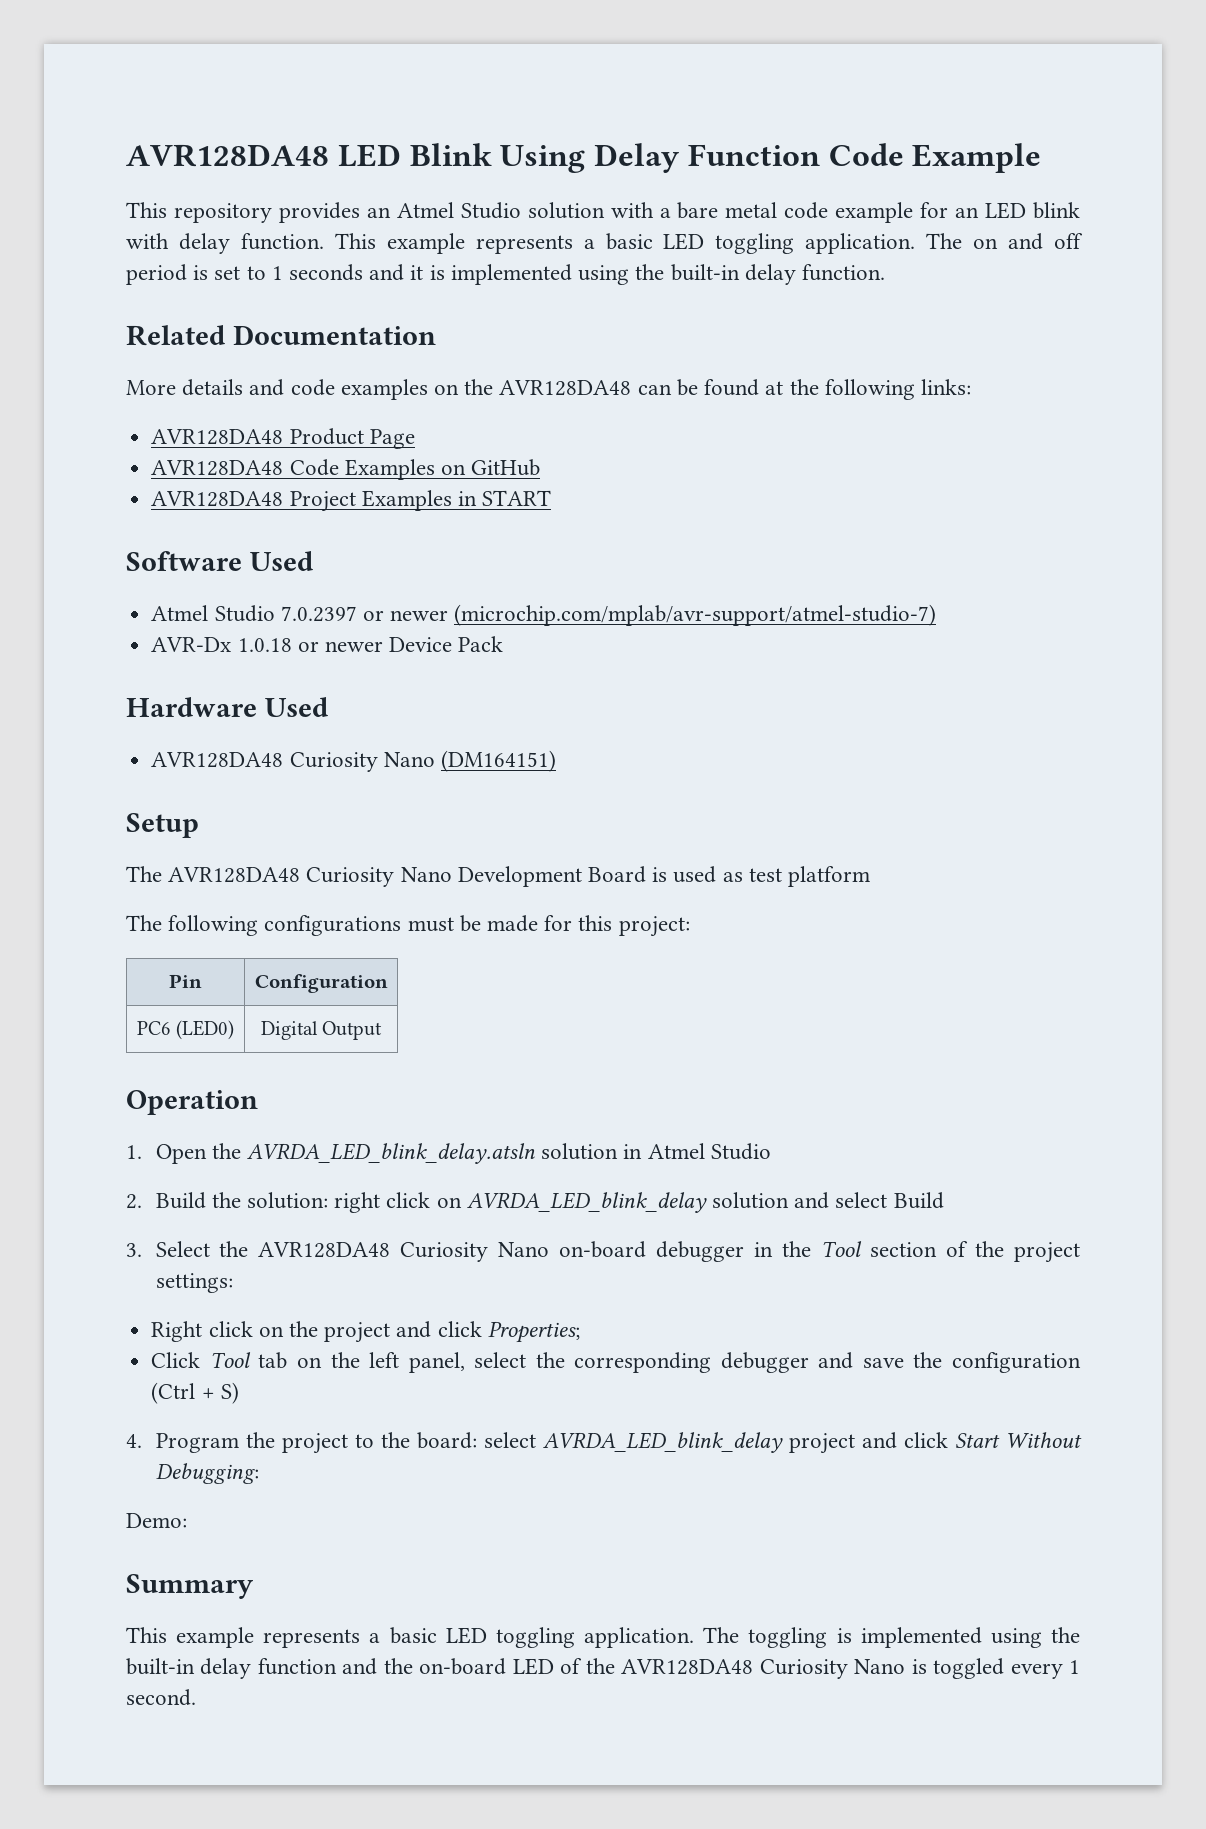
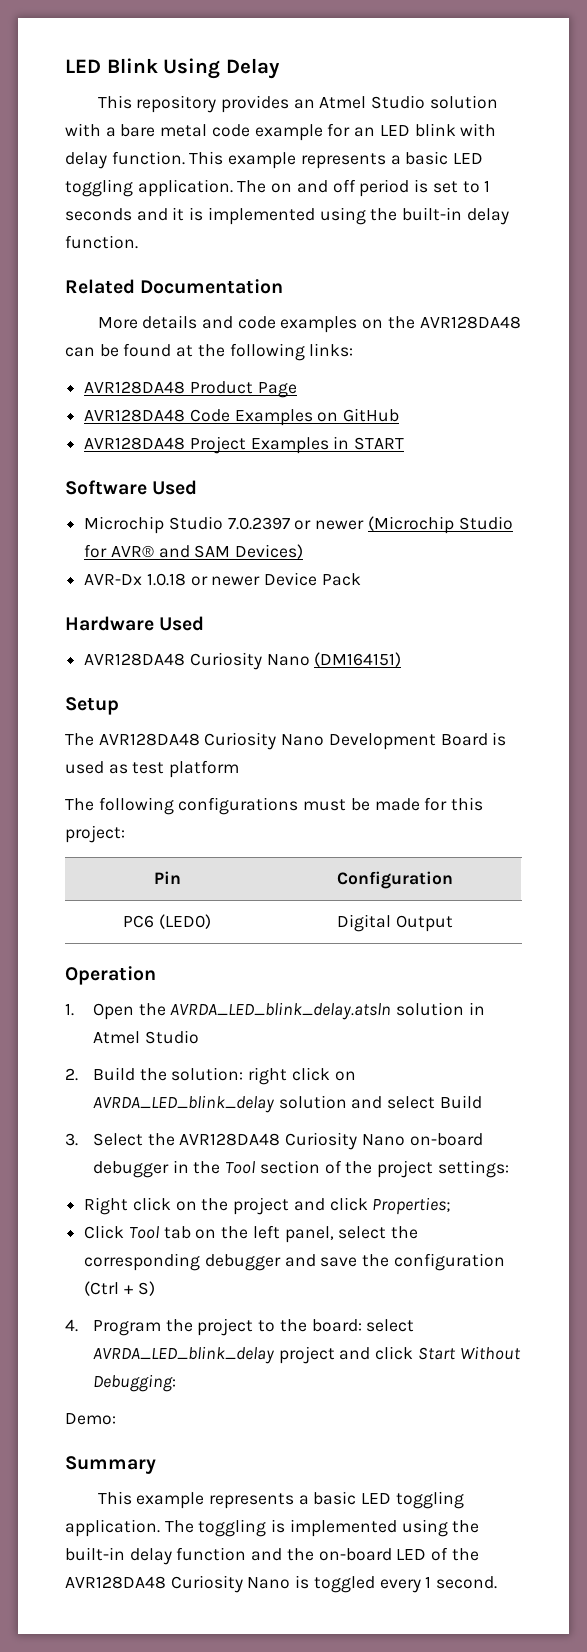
[126,144,329,167] AVR128DA48 -> (65, 66) none
[687,143,1042,173] Function Code Example -> (280, 68) none
[151,605,209,621] Atmel -> [84,516,165,534] Microchip
[454,604,937,626] (microchip.com/mplab/avr-support/atmel-studio-7) -> [367,516,513,534] [84,544,304,559] (Microchip Studio for AVR® and SAM Devices)

